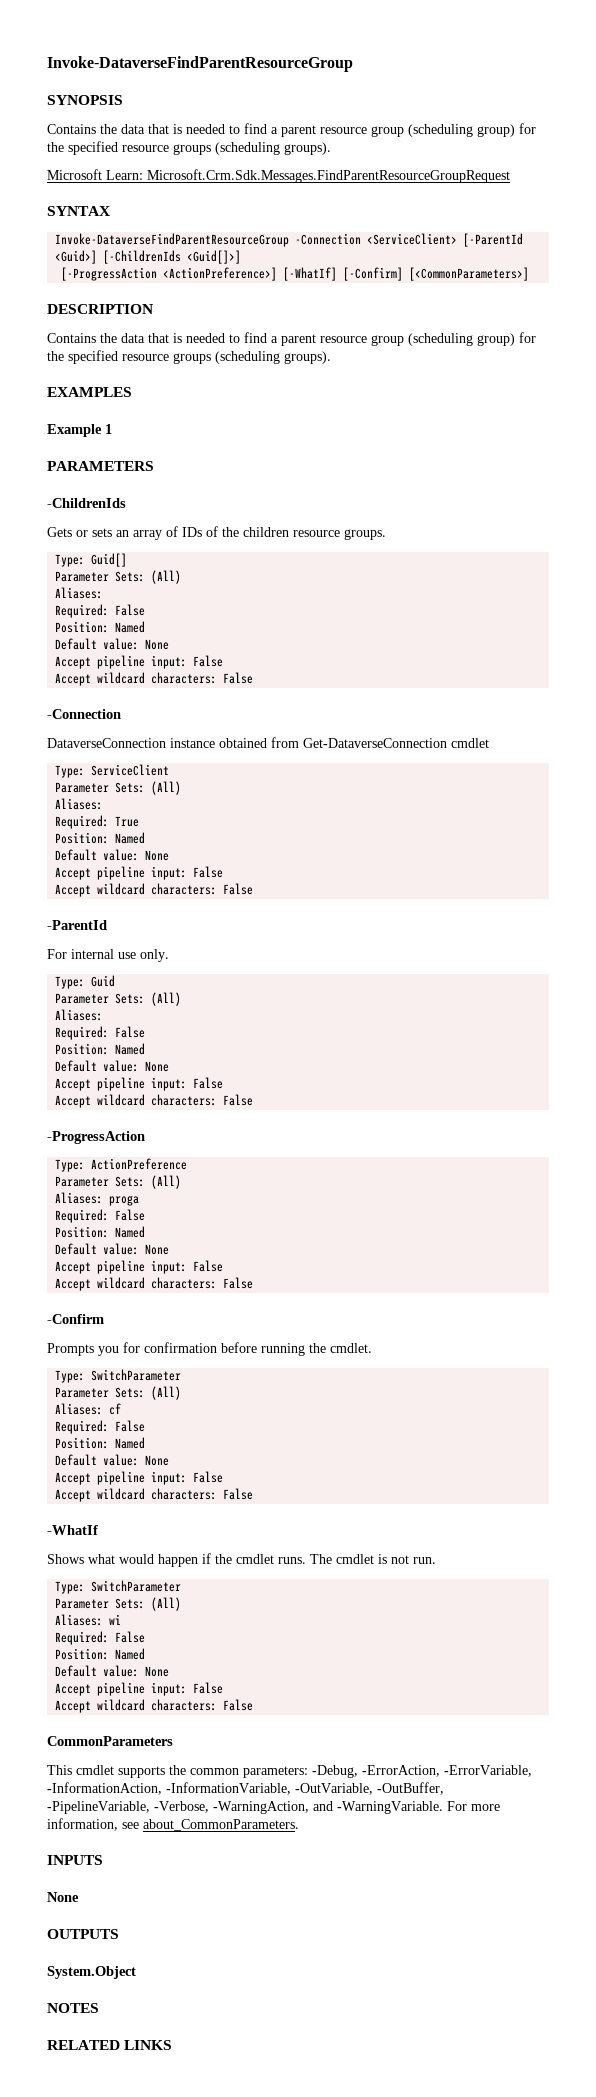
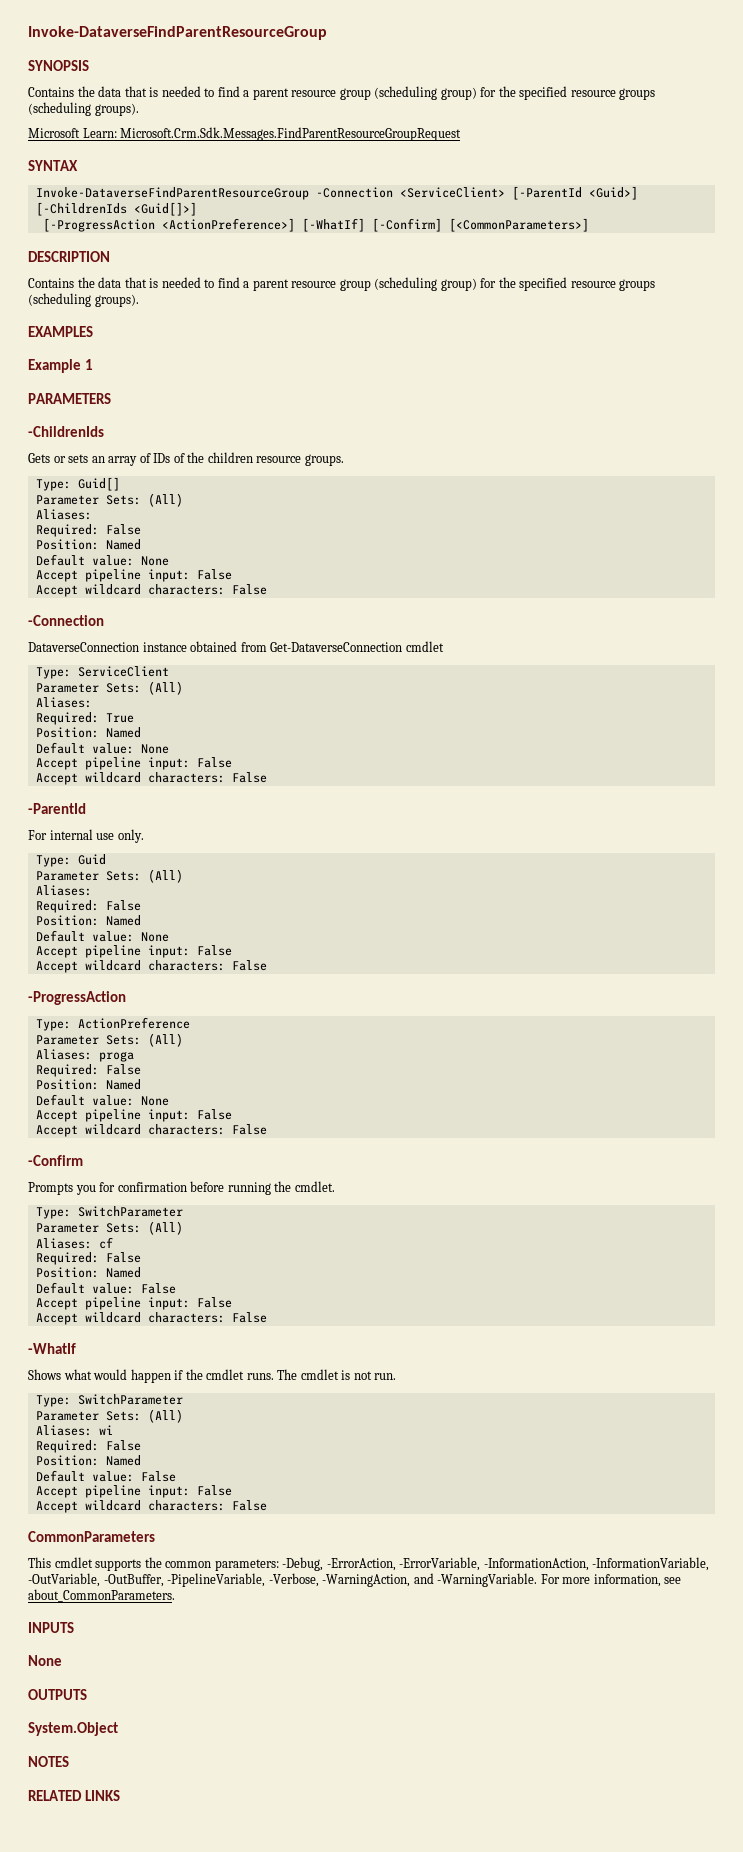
[103,1454,170,1466] value: None -> [91,1283,176,1294] value: False
[103,1665,170,1677] value: None -> [91,1471,176,1482] value: False

